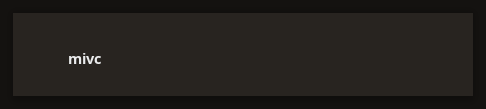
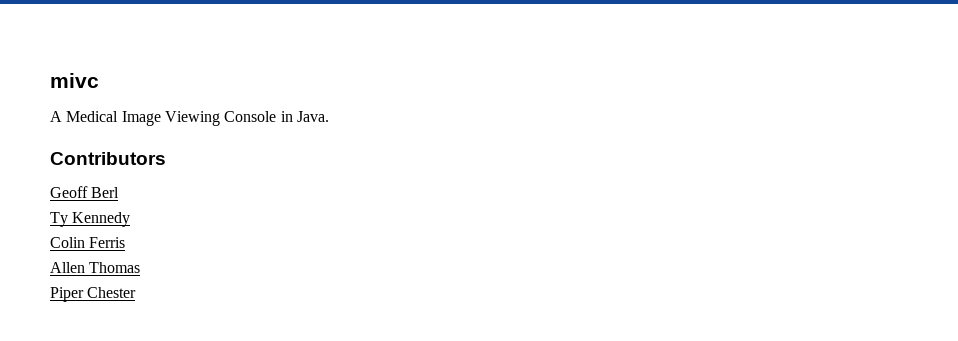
(101, 58) none -> [50,111,329,126] [50,152,166,165] [50,186,120,198] [50,212,131,227] [50,237,126,248] [50,262,141,273] [50,287,137,302] // A Medical Image Viewing Console in Java. // Contributors // Geoff Berl // Ty Kennedy // Colin Ferris // Allen Thomas // Piper Chester

